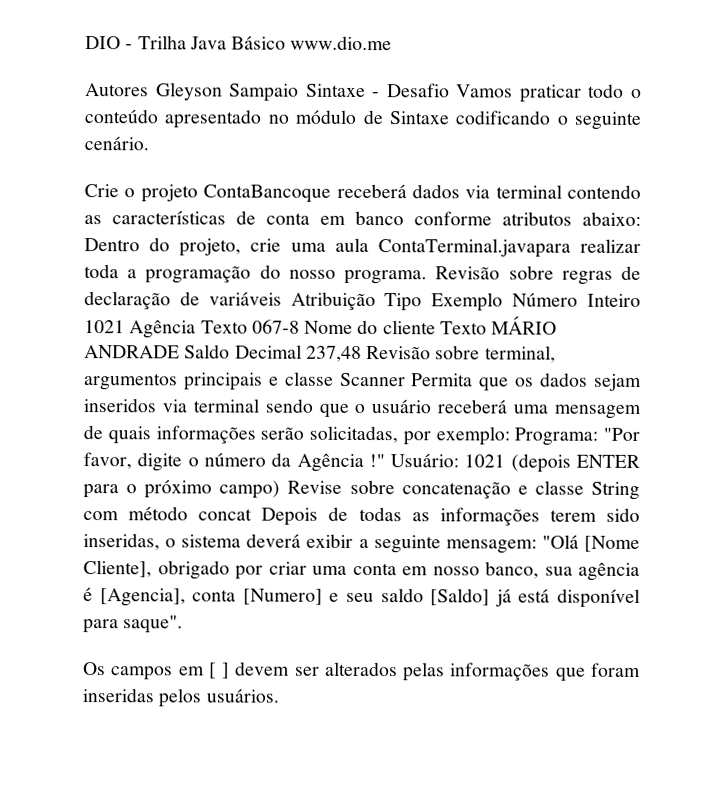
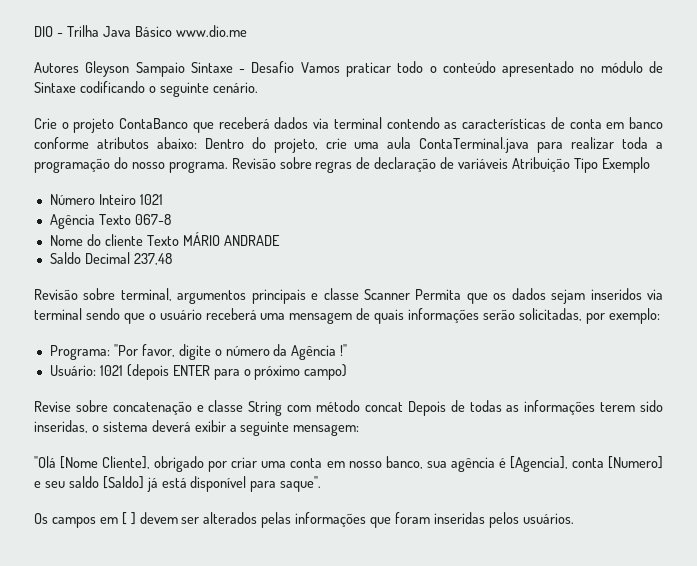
[203,184,332,203] ContaBancoque -> [119,118,214,133] ContaBanco que
[377,238,571,258] ContaTerminal.javapara -> [419,137,564,153] ContaTerminal.java para
(504, 302) none -> (650, 165) //
(125, 327) none -> (163, 199) //
(300, 326) none -> (171, 219) //
(180, 352) none -> (280, 240) //
(362, 353) none -> (172, 259) //
(510, 436) none -> (660, 316) //
(385, 461) none -> (348, 350) //
(281, 489) none -> (348, 372) //
(537, 546) none -> (360, 430) //

